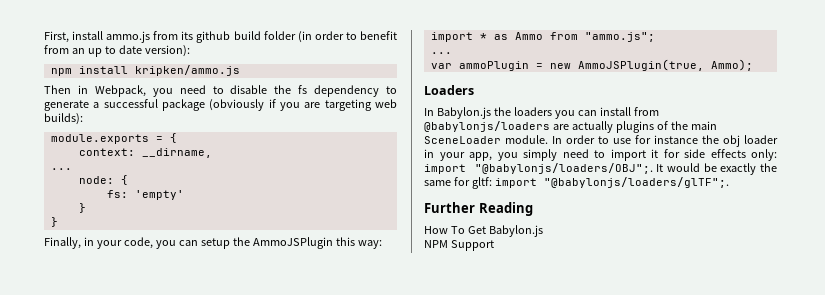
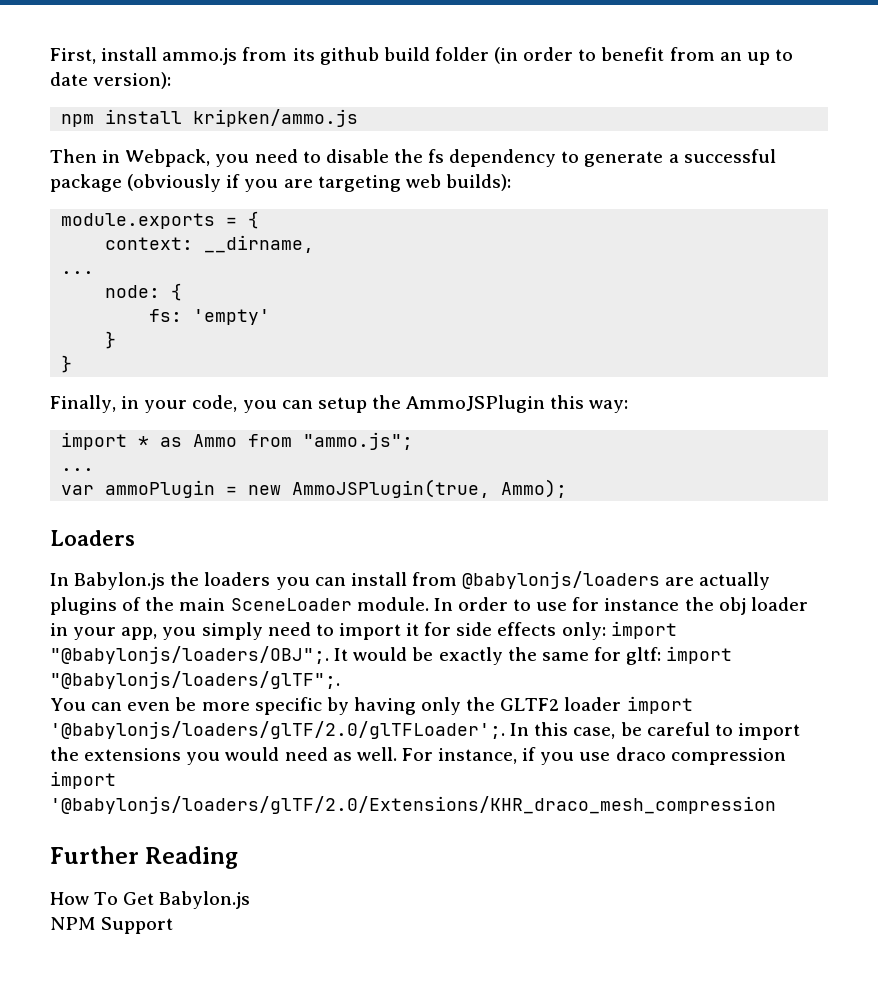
(729, 182) none -> [50,696,693,715] [50,721,800,740] [50,747,786,765] [50,771,116,789] [50,796,776,814] // You can even be more specific by having only the GLTF2 loader import '@babylonjs/loaders/glTF/2.0/glTFLoader';. In this case, be careful to import the extensions you would need as well. For instance, if you use draco compression import '@babylonjs/loaders/glTF/2.0/Extensions/KHR_draco_mesh_compression

